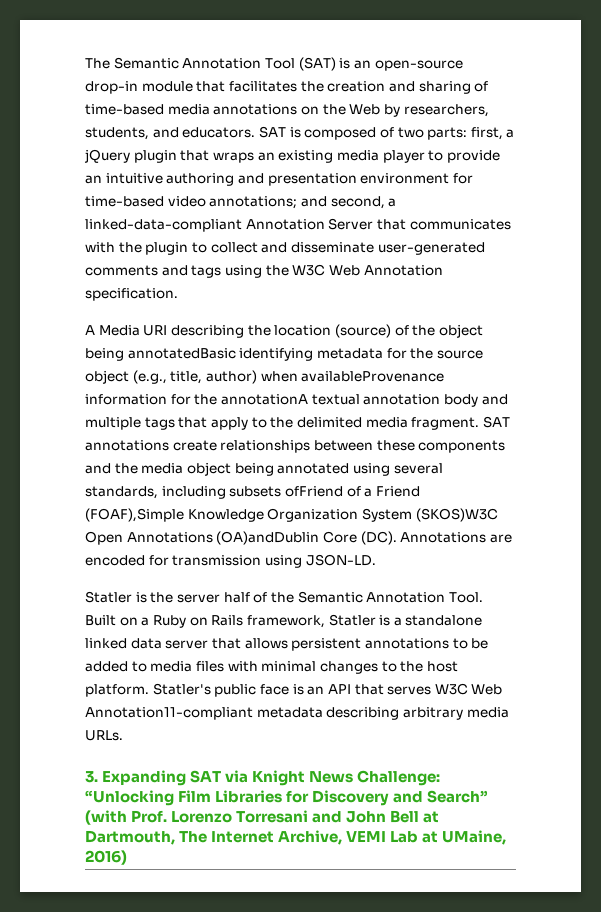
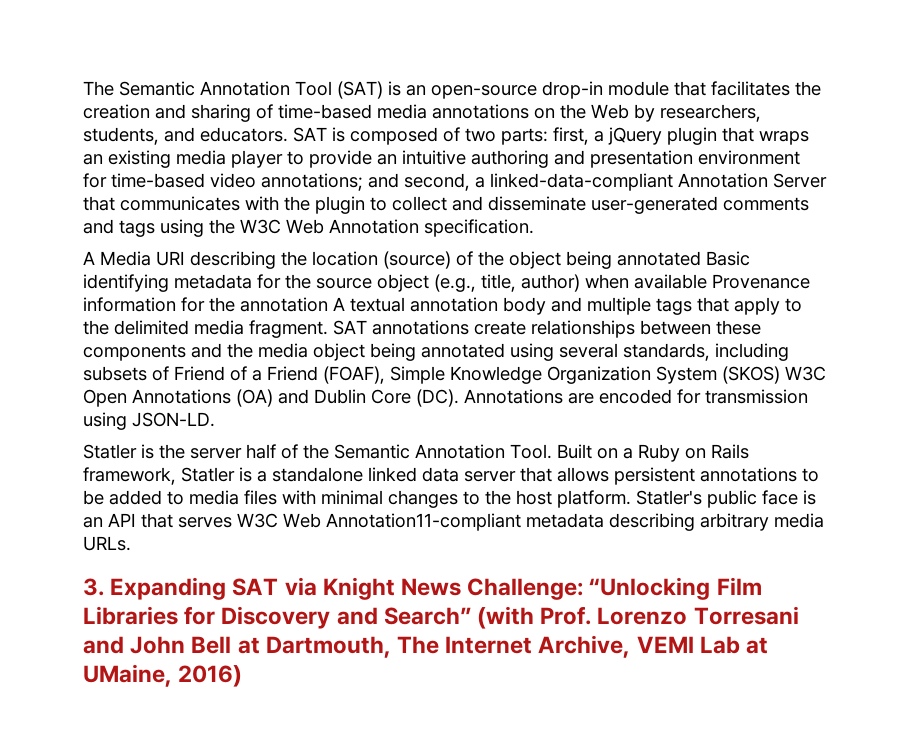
[127,348,236,359] annotatedBasic -> [617,251,750,266] annotated Basic
[301,371,445,382] availableProvenance -> [634,274,810,289] available Provenance
[220,394,308,405] annotationA -> [240,297,345,312] annotation A
[284,486,343,497] ofFriend -> [152,366,225,381] of Friend
[85,508,184,522] (FOAF),Simple -> [323,366,445,384] (FOAF), Simple
[415,508,498,522] [85,531,320,545] (SKOS)W3C Open Annotations (OA)andDublin -> [722,366,826,384] [83,389,366,407] (SKOS) W3C Open Annotations (OA) and Dublin

